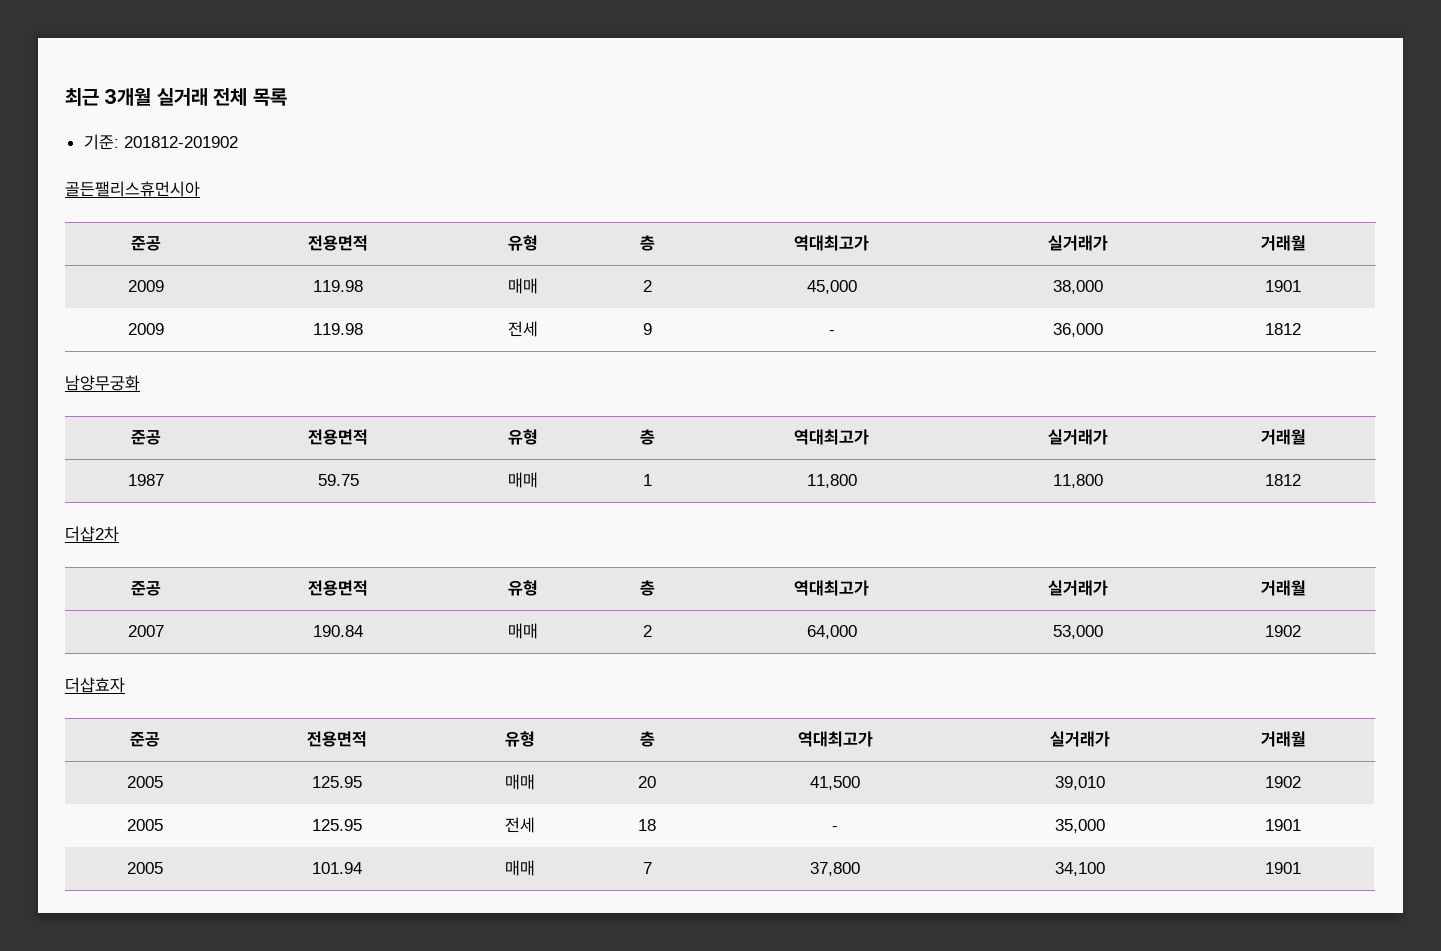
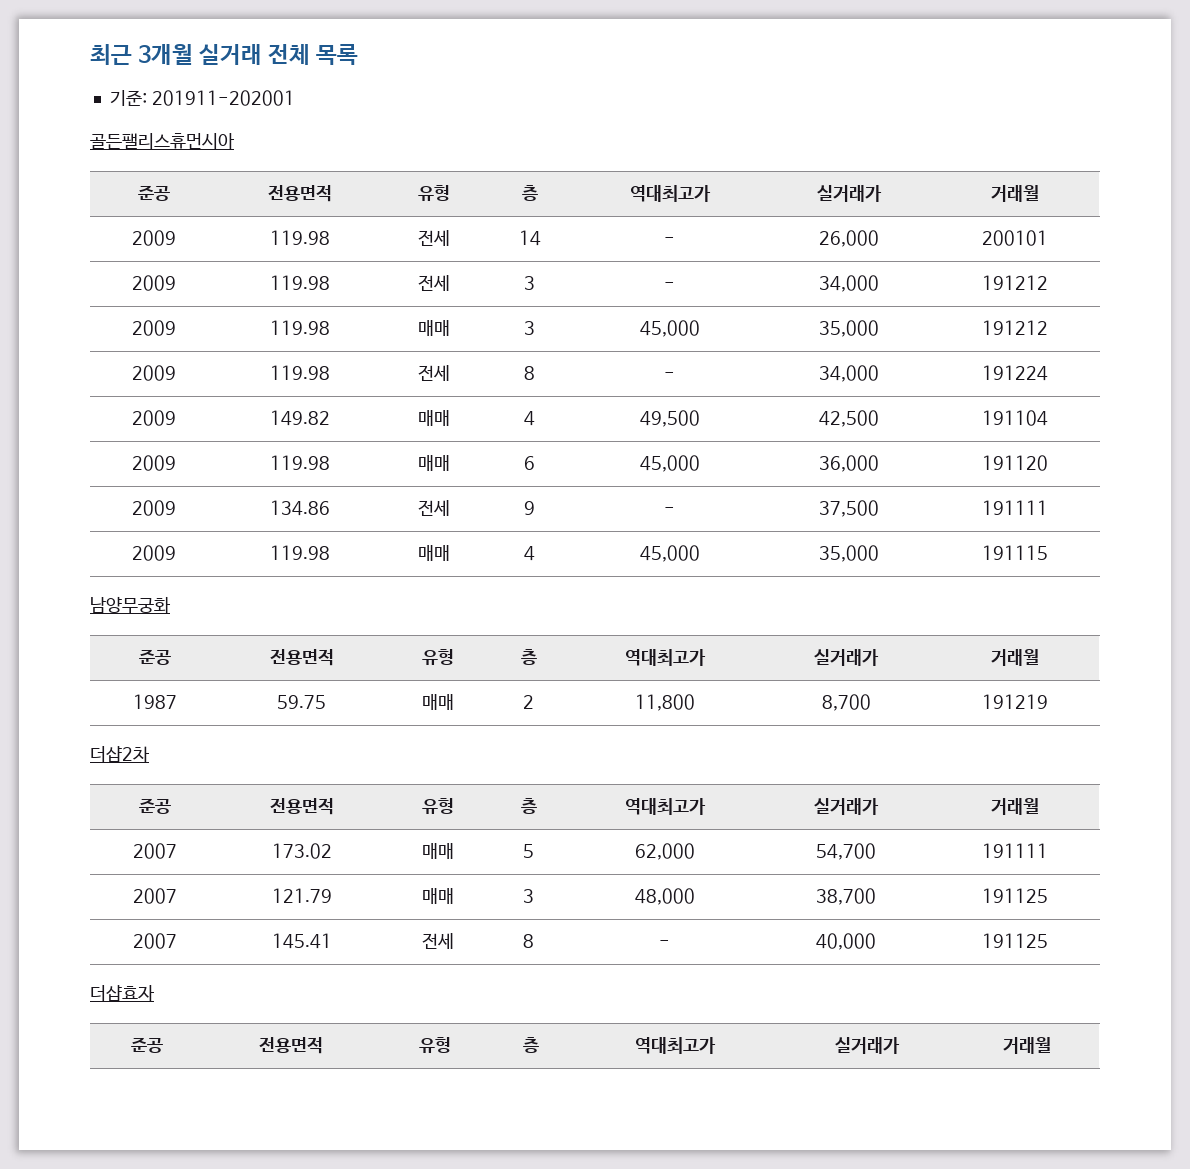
[123,136,238,148] 201812-201902 -> [151,90,295,106] 201911-202001
[508,278,538,294] [642,280,652,292] [806,280,857,294] [1052,280,1103,294] [1265,280,1301,292] [127,323,164,335] [313,323,363,335] [508,321,538,337] [642,323,652,335] [828,330,835,335] [1052,323,1103,337] [1265,323,1301,335] 매매 | 2 | 45,000 | 38,000 | 1901 // 2009 | 119.98 | 전세 | 9 | - | 36,000 | 1812 -> [418,230,450,246] [518,230,541,246] [664,237,675,244] [818,230,879,247] [982,230,1048,246] [132,275,176,291] [269,275,330,290] [418,275,450,291] [524,276,535,290] [664,282,675,289] [818,275,879,292] [982,275,1048,290] [132,320,176,336] [269,320,330,335] [418,320,450,336] [524,321,535,335] [639,320,700,337] [818,320,879,337] [982,320,1048,335] [132,365,176,381] [269,365,330,380] [418,365,450,381] [524,366,535,380] [664,372,675,379] [818,365,879,382] [982,365,1048,381] [132,410,176,426] [269,410,330,426] [418,410,450,426] [524,411,535,426] [639,410,700,427] [818,410,879,427] [982,410,1048,426] [132,455,176,471] [269,455,330,470] [418,455,450,471] [524,456,535,470] [639,455,700,472] [818,455,879,472] [982,455,1048,471] [132,500,176,516] [269,500,330,516] [418,500,450,516] [524,501,535,515] [664,507,675,514] [818,500,879,517] [982,500,1048,515] [132,545,176,561] [269,545,330,560] [418,545,450,561] [524,546,535,561] [639,545,700,562] [818,545,879,562] [982,545,1048,560] 전세 | 14 | - | 26,000 | 200101 // 2009 | 119.98 | 전세 | 3 | - | 34,000 | 191212 // 2009 | 119.98 | 매매 | 3 | 45,000 | 35,000 | 191212 // 2009 | 119.98 | 전세 | 8 | - | 34,000 | 191224 // 2009 | 149.82 | 매매 | 4 | 49,500 | 42,500 | 191104 // 2009 | 119.98 | 매매 | 6 | 45,000 | 36,000 | 191120 // 2009 | 134.86 | 전세 | 9 | - | 37,500 | 191111 // 2009 | 119.98 | 매매 | 4 | 45,000 | 35,000 | 191115
[642,474,652,486] [806,474,857,488] [1052,474,1103,488] [1265,474,1301,486] 1 | 11,800 | 11,800 | 1812 -> [523,695,534,709] [634,694,695,711] [821,694,871,711] [981,694,1048,709] 2 | 11,800 | 8,700 | 191219
[313,625,363,637] [508,623,538,639] [642,625,652,637] [806,625,857,639] [1052,625,1103,639] [1265,625,1301,637] 190.84 | 매매 | 2 | 64,000 | 53,000 | 1902 -> [271,843,332,859] [421,843,454,859] [523,844,534,858] [634,843,695,860] [816,843,876,860] [981,843,1048,858] [132,888,177,904] [271,888,332,903] [421,888,454,904] [523,889,534,903] [634,888,695,905] [816,888,876,905] [981,888,1048,903] [132,933,177,949] [271,933,332,949] [421,933,454,949] [523,934,534,948] [659,940,670,947] [816,933,876,950] [981,933,1048,948] 173.02 | 매매 | 5 | 62,000 | 54,700 | 191111 // 2007 | 121.79 | 매매 | 3 | 48,000 | 38,700 | 191125 // 2007 | 145.41 | 전세 | 8 | - | 40,000 | 191125
[127,776,163,788] [311,776,362,788] [505,774,535,790] [638,776,656,788] [810,776,860,790] [1054,776,1105,790] [1265,776,1301,788] [127,819,163,831] [311,819,362,831] [505,817,535,833] [638,819,656,831] [832,826,838,831] [1054,819,1105,833] [1265,819,1301,831] [127,862,163,874] [311,862,362,874] [505,860,535,876] [642,862,652,874] [810,862,860,876] [1054,862,1105,876] [1265,862,1301,874] // 2005 | 125.95 | 매매 | 20 | 41,500 | 39,010 | 1902 // 2005 | 125.95 | 전세 | 18 | - | 35,000 | 1901 // 2005 | 101.94 | 매매 | 7 | 37,800 | 34,100 | 1901 -> (1051, 1045) none

